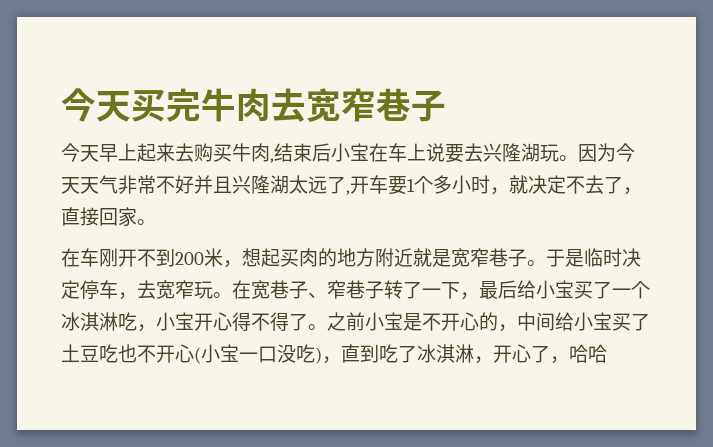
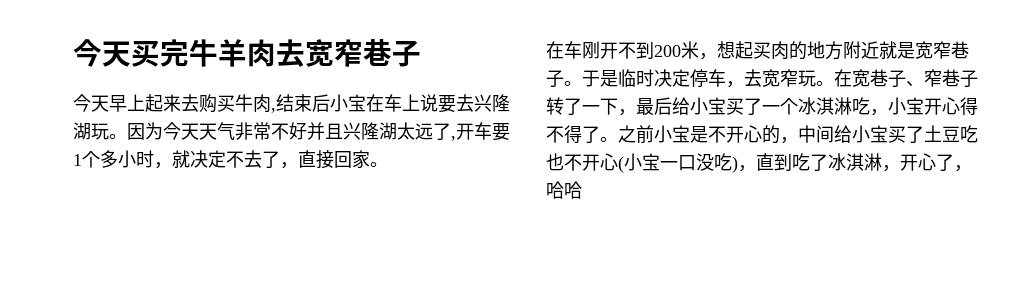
(236, 105) none -> [218,39,247,67] 羊

